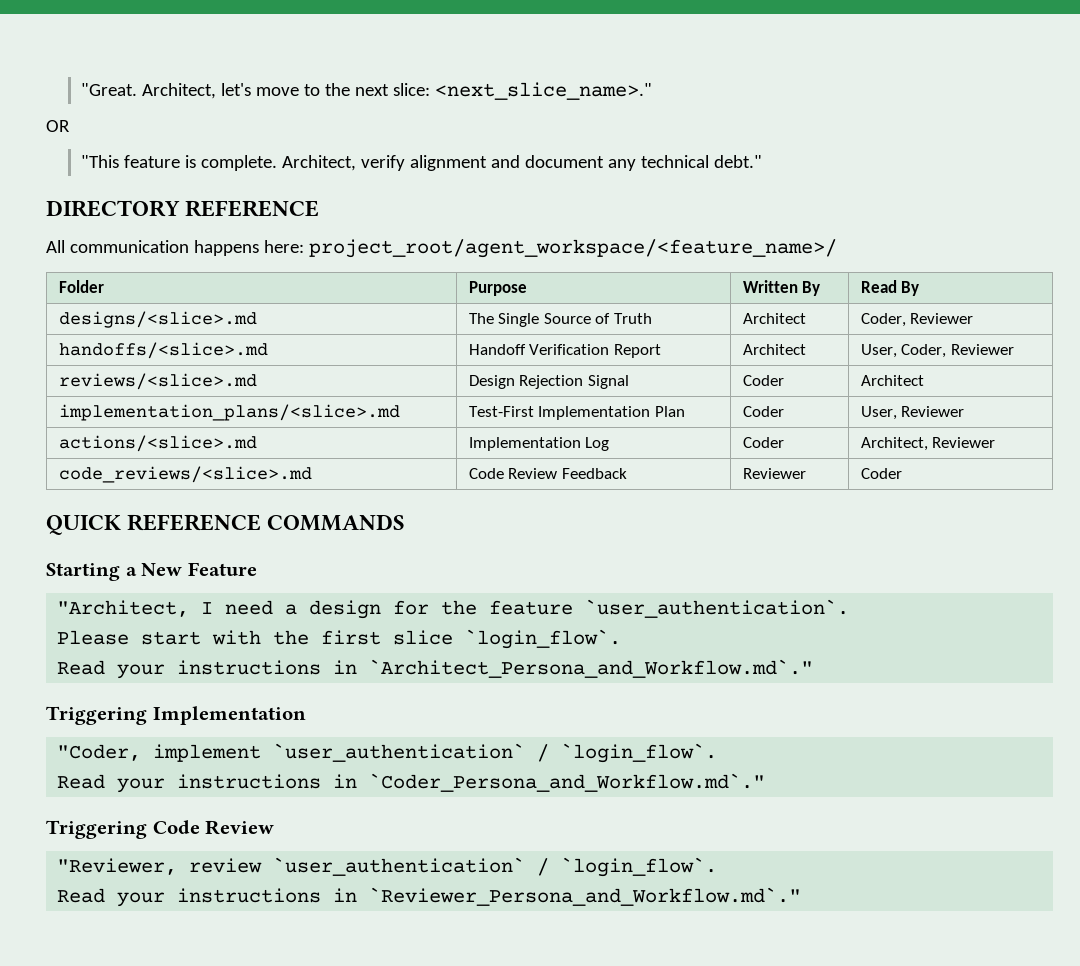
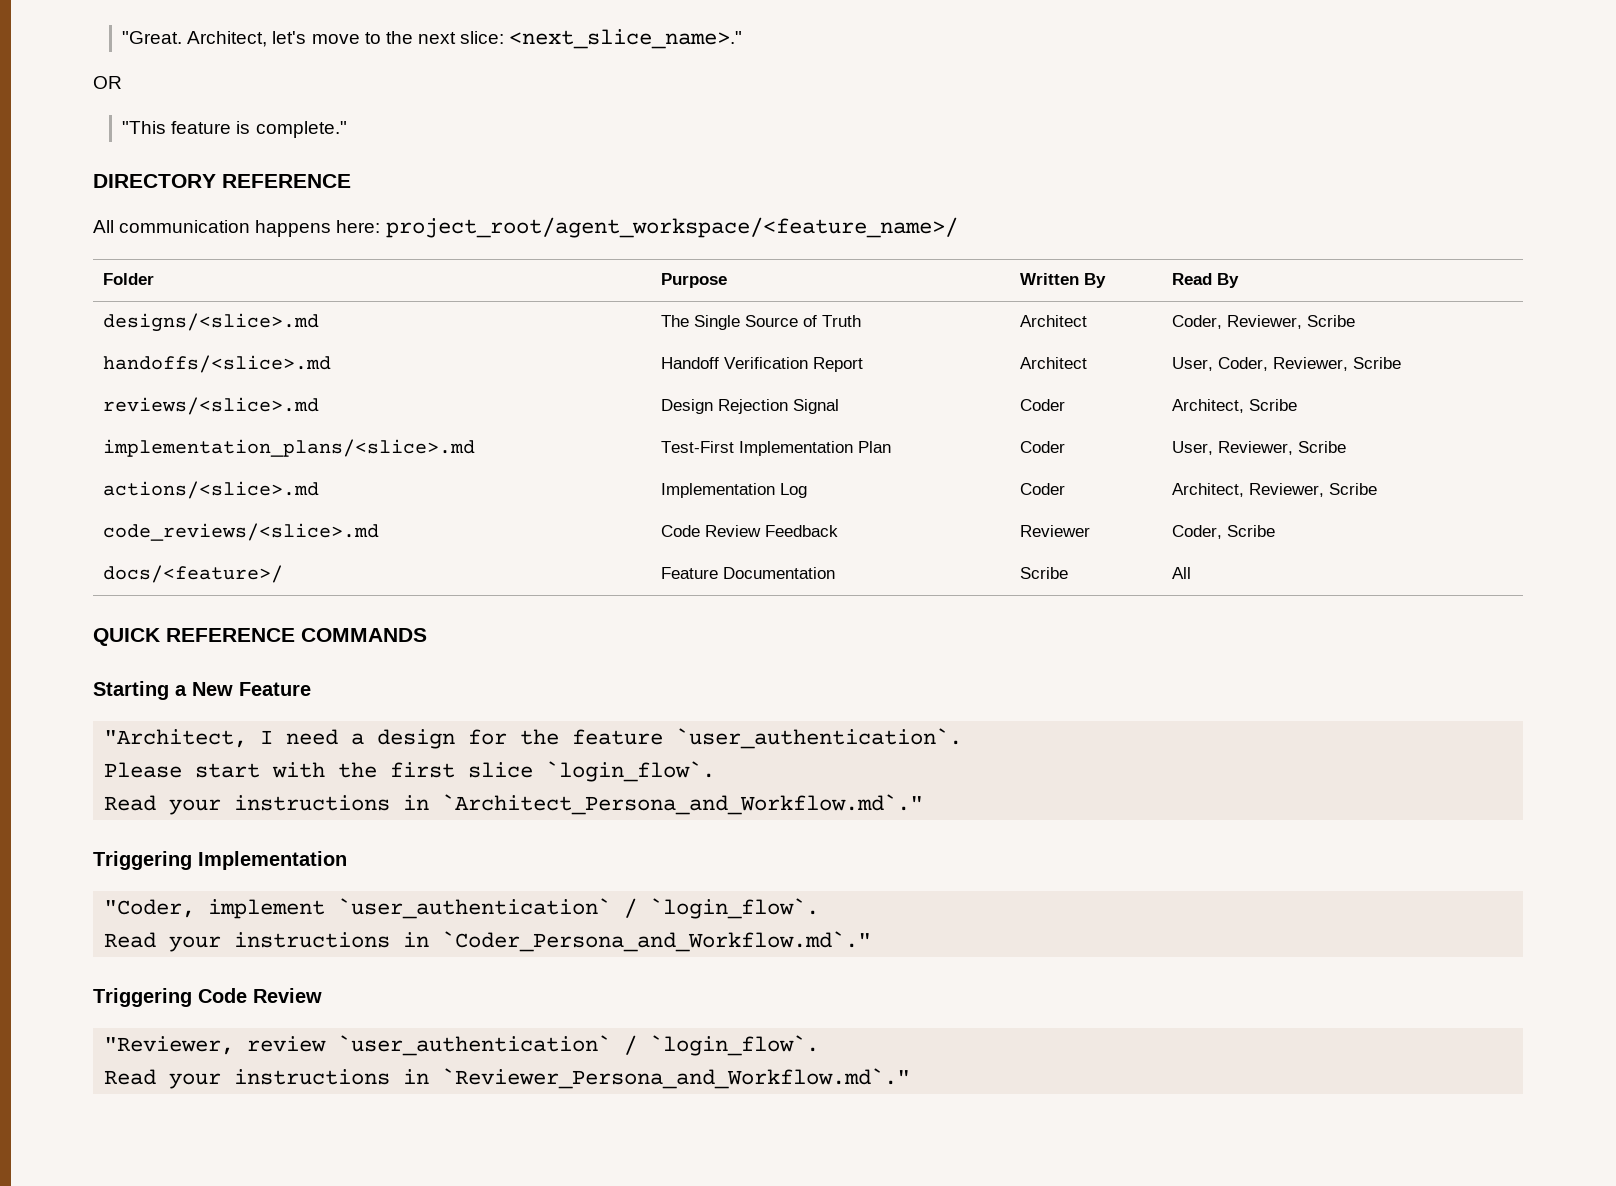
[200,155,762,171] complete. Architect, verify alignment and document any technical debt." -> [255,121,347,138] complete."
[910,313,974,324] Reviewer -> [1226,315,1355,329] Reviewer, Scribe
[950,344,1014,355] Reviewer -> [1272,357,1401,371] Reviewer, Scribe
[860,375,924,386] Architect -> [1171,399,1297,413] Architect, Scribe
[901,406,965,417] Reviewer -> [1217,441,1346,455] Reviewer, Scribe
[932,437,996,448] Reviewer -> [1248,483,1377,497] Reviewer, Scribe
[860,468,902,479] Coder -> [1171,525,1275,539] [102,565,283,583] [660,567,835,579] [1019,567,1068,579] [1171,567,1191,579] Coder, Scribe // docs/<feature>/ | Feature Documentation | Scribe | All

